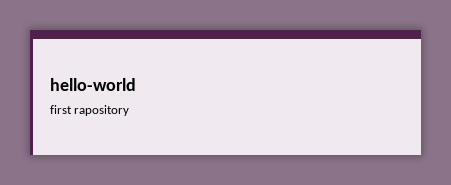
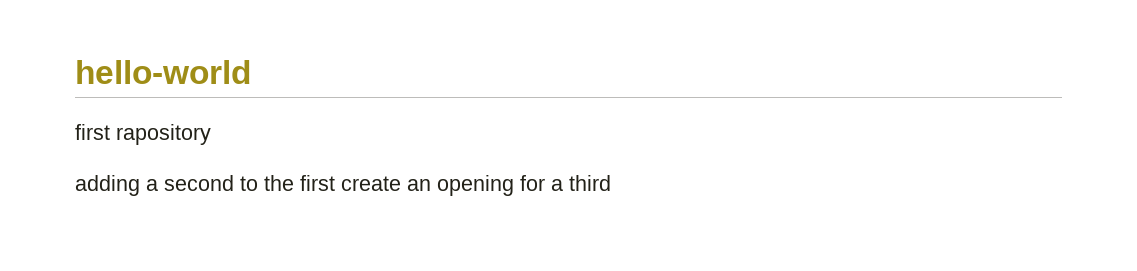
(130, 110) none -> [75,175,611,196] // adding a second to the first create an opening for a third

